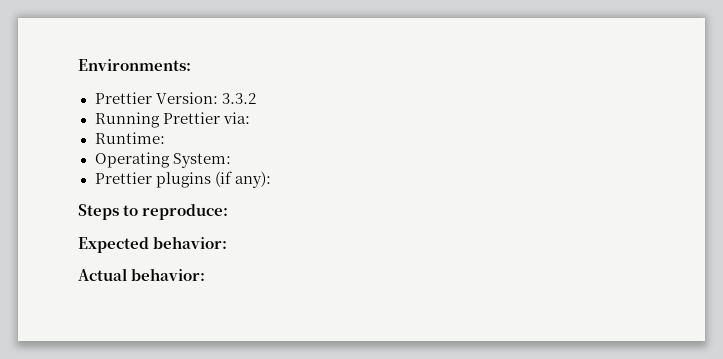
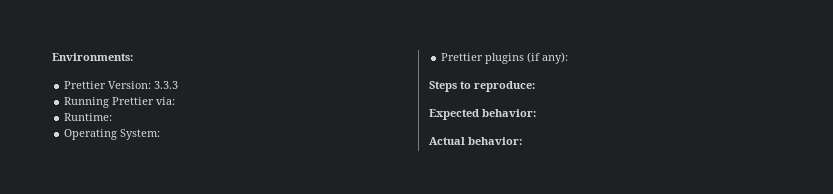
[221,93,256,104] 3.3.2 -> [154,81,179,89] 3.3.3

